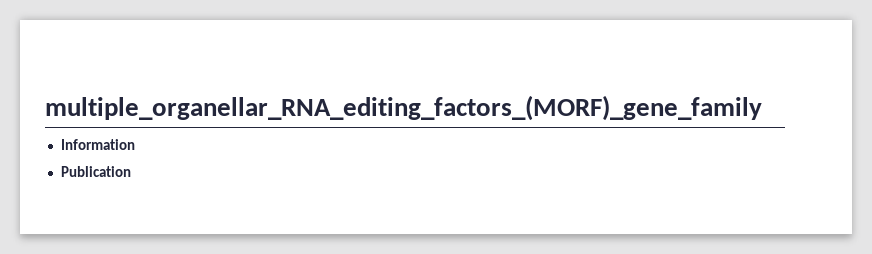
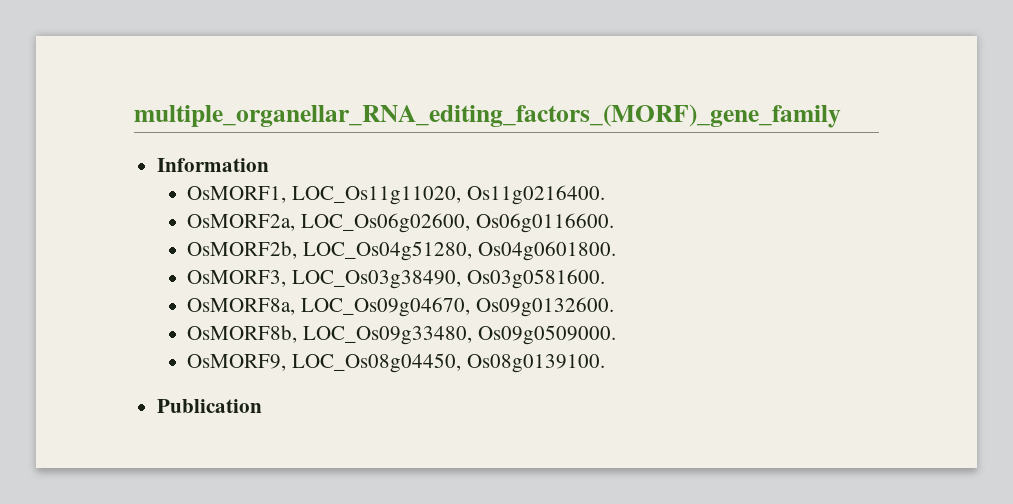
(135, 144) none -> [187,185,605,205] [187,213,614,233] [187,241,616,261] [187,269,605,289] [187,297,614,317] [187,325,616,345] [187,353,605,373] // OsMORF1, LOC_Os11g11020, Os11g0216400. // OsMORF2a, LOC_Os06g02600, Os06g0116600. // OsMORF2b, LOC_Os04g51280, Os04g0601800. // OsMORF3, LOC_Os03g38490, Os03g0581600. // OsMORF8a, LOC_Os09g04670, Os09g0132600. // OsMORF8b, LOC_Os09g33480, Os09g0509000. // OsMORF9, LOC_Os08g04450, Os08g0139100.

